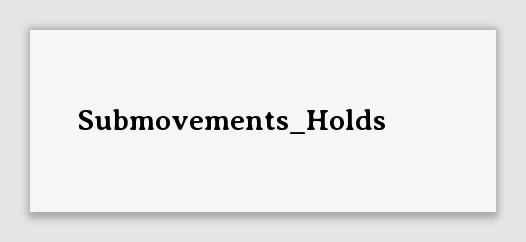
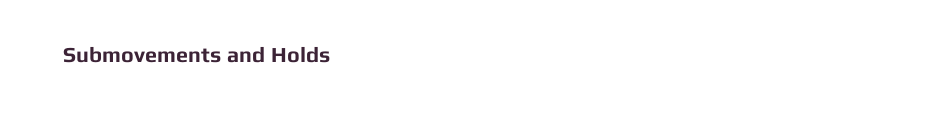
[78,109,386,134] Submovements_Holds -> [63,46,330,63] Submovements and Holds

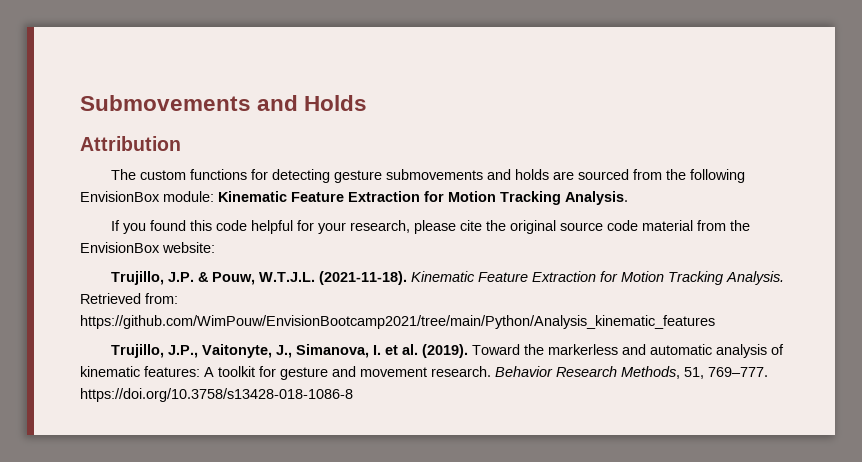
(330, 54) none -> [80,136,181,151] [111,169,746,183] [80,191,628,205] [111,220,751,234] [80,242,215,253] [111,271,785,285] [80,293,178,304] [80,315,715,329] [111,344,785,358] [80,366,768,380] [80,388,353,402] // Attribution // The custom functions for detecting gesture submovements and holds are sourced from the following EnvisionBox module: Kinematic Feature Extraction for Motion Tracking Analysis. // If you found this code helpful for your research, please cite the original source code material from the EnvisionBox website: // Trujillo, J.P. & Pouw, W.T.J.L. (2021-11-18). Kinematic Feature Extraction for Motion Tracking Analysis. Retrieved from: https://github.com/WimPouw/EnvisionBootcamp2021/tree/main/Python/Analysis_kinematic_features // Trujillo, J.P., Vaitonyte, J., Simanova, I. et al. (2019). Toward the markerless and automatic analysis of kinematic features: A toolkit for gesture and movement research. Behavior Research Methods, 51, 769–777. https://doi.org/10.3758/s13428-018-1086-8

